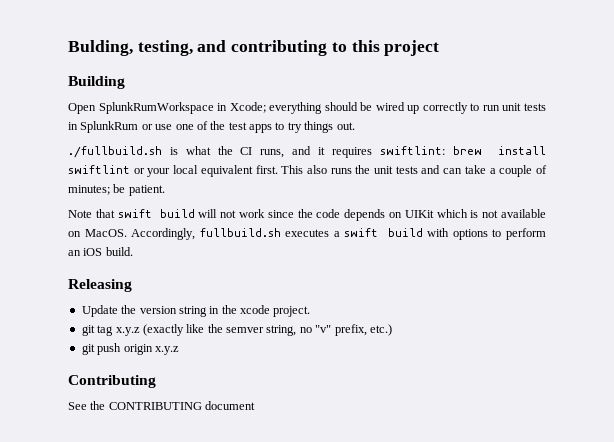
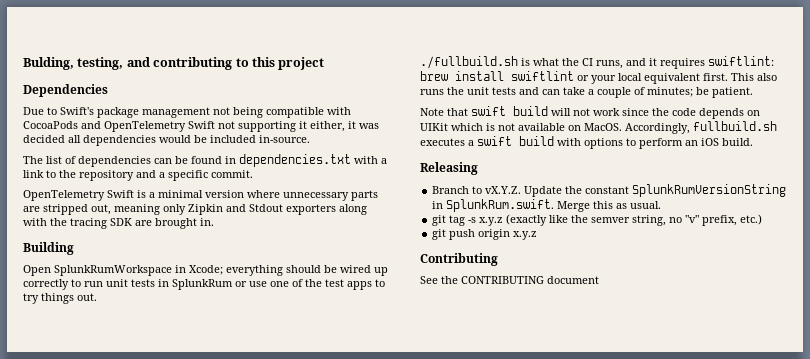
(440, 48) none -> [23,84,108,97] [23,107,351,118] [23,121,379,132] [23,135,310,146] [23,154,387,167] [23,170,253,181] [23,190,378,201] [23,204,367,215] [23,218,214,229] // Dependencies // Due to Swift's package management not being compatible with CocoaPods and OpenTelemetry Swift not supporting it either, it was decided all dependencies would be included in-source. // The list of dependencies can be found in dependencies.txt with a link to the repository and a specific commit. // OpenTelemetry Swift is a minimal version where unnecessary parts are stripped out, meaning only Zipkin and Stdout exporters along with the tracing SDK are brought in.
[81,305,311,317] Update the version string in the xcode project. -> [432,184,787,197] [432,199,662,212] Branch to vX.Y.Z. Update the constant SplunkRumVersionString in SplunkRum.swift. Merge this as usual.
(114, 330) none -> [468,217,477,223] -s

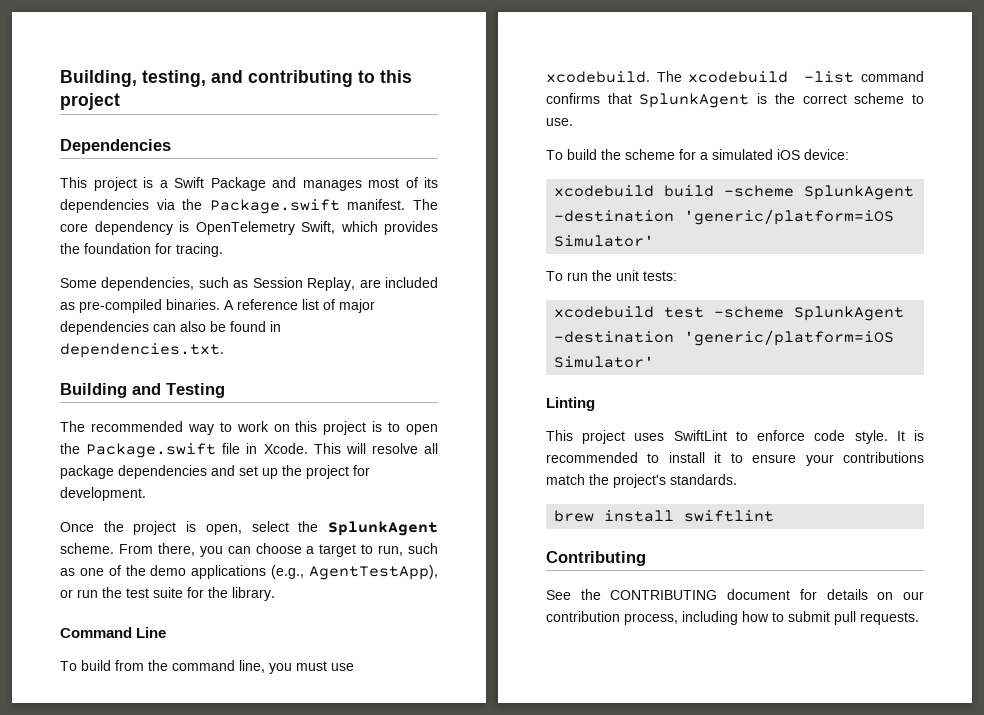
[23,57,74,70] Bulding, -> [60,70,137,87] Building,
[23,107,351,118] [23,121,379,132] [23,135,310,146] [23,156,43,164] Due to Swift's package management not being compatible with CocoaPods and OpenTelemetry Swift not supporting it either, it was decided all dependencies would be included in-source. // The -> [60,177,438,191] [60,199,438,214] [60,221,438,235] [60,243,223,257] [60,277,438,291] [60,299,298,313] This project is a Swift Package and manages most of its dependencies via the Package.swift manifest. The core dependency is OpenTelemetry Swift, which provides the foundation for tracing. // Some dependencies, such as Session Replay, are included as pre-compiled binaries. A reference
(76, 160) none -> [339,299,375,313] major
(172, 161) none -> [180,321,206,332] also
[239,154,387,167] [23,170,253,181] [23,190,378,201] [23,204,367,215] [23,218,214,229] [23,242,74,255] [23,265,388,276] [23,279,385,290] [23,293,97,304] [420,56,774,69] [420,71,777,84] [420,87,753,98] [420,106,760,119] [420,121,777,134] [420,136,753,149] [420,162,478,175] [432,184,787,197] [432,199,662,212] [432,214,763,226] [432,229,538,240] dependencies.txt with a link to the repository and a specific commit. // OpenTelemetry Swift is a minimal version where unnecessary parts are stripped out, meaning only Zipkin and Stdout exporters along with the tracing SDK are brought in. // Building // Open SplunkRumWorkspace in Xcode; everything should be wired up correctly to run unit tests in SplunkRum or use one of the test apps to try things out. // ./fullbuild.sh is what the CI runs, and it requires swiftlint: brew install swiftlint or your local equivalent first. This also runs the unit tests and can take a couple of minutes; be patient. // Note that swift build will not work since the code depends on UIKit which is not available on MacOS. Accordingly, fullbuild.sh executes a swift build with options to perform an iOS build. // Releasing // Branch to vX.Y.Z. Update the constant SplunkRumVersionString in SplunkRum.swift. Merge this as usual. // git tag -s x.y.z (exactly like the semver string, no "v" prefix, etc.) // git push origin x.y.z -> [60,343,224,358] [60,383,225,398] [60,421,438,435] [60,443,438,458] [60,465,370,479] [60,487,146,501] [60,521,439,536] [60,543,438,557] [60,565,438,580] [60,587,275,601] [60,627,167,638] [60,660,354,674] [546,71,924,83] [546,93,924,108] [546,118,573,126] [546,149,849,160] [554,185,915,200] [554,209,895,225] [554,235,655,247] [546,270,677,281] [554,306,905,321] [554,330,895,346] [554,356,655,368] [546,397,595,411] [546,430,924,444] [546,452,924,466] [546,474,737,488] [554,510,775,522] dependencies.txt. // Building and Testing // The recommended way to work on this project is to open the Package.swift file in Xcode. This will resolve all package dependencies and set up the project for development. // Once the project is open, select the SplunkAgent scheme. From there, you can choose a target to run, such as one of the demo applications (e.g., AgentTestApp), or run the test suite for the library. // Command Line // To build from the command line, you must use xcodebuild. The xcodebuild -list command confirms that SplunkAgent is the correct scheme to use. // To build the scheme for a simulated iOS device: // xcodebuild build -scheme SplunkAgent -destination 'generic/platform=iOS Simulator' // To run the unit tests: // xcodebuild test -scheme SplunkAgent -destination 'generic/platform=iOS Simulator' // Linting // This project uses SwiftLint to enforce code style. It is recommended to install it to ensure your contributions match the project's standards. // brew install swiftlint
(599, 280) none -> [799,589,924,600] [546,611,919,625] for details on our contribution process, including how to submit pull requests.

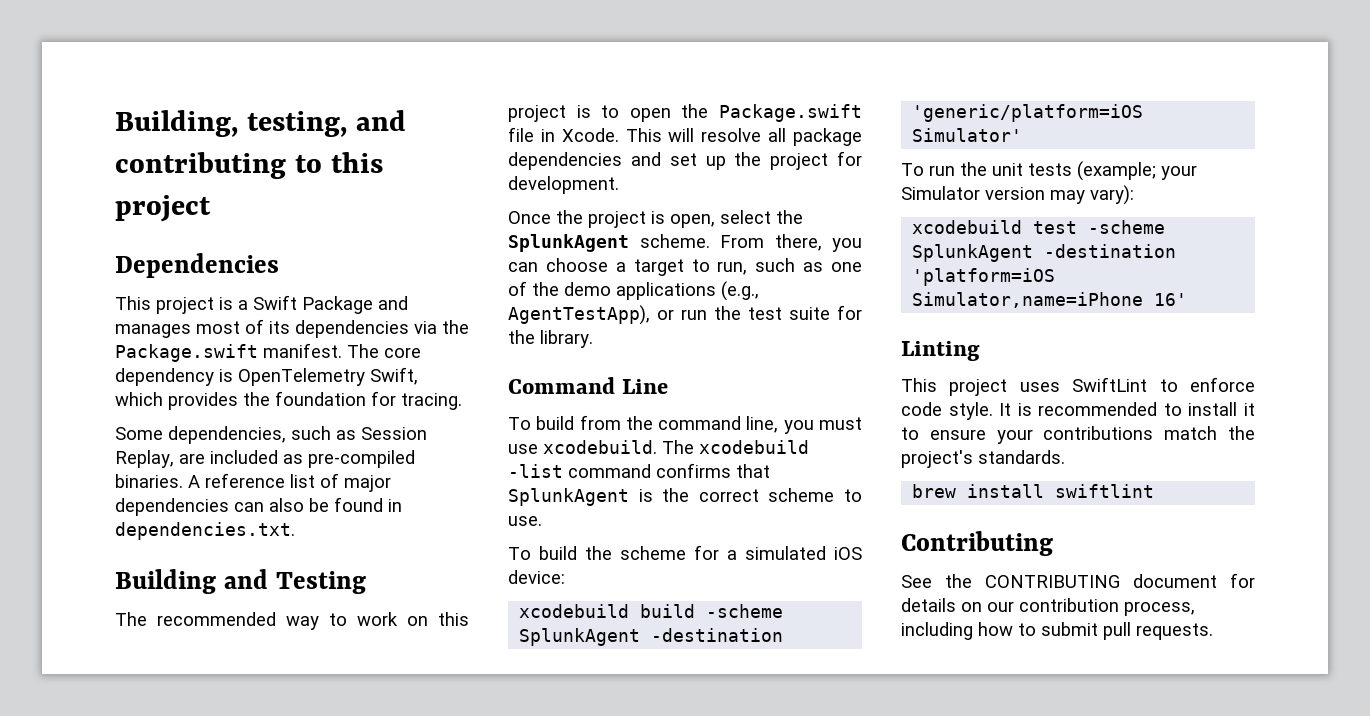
[643,271,677,281] tests: -> [1028,161,1197,181] [901,185,1134,205] tests (example; your Simulator version may vary):
[684,330,895,346] [554,356,655,368] 'generic/platform=iOS Simulator' -> [912,268,1056,286] [912,292,1188,308] 'platform=iOS Simulator,name=iPhone 16'

